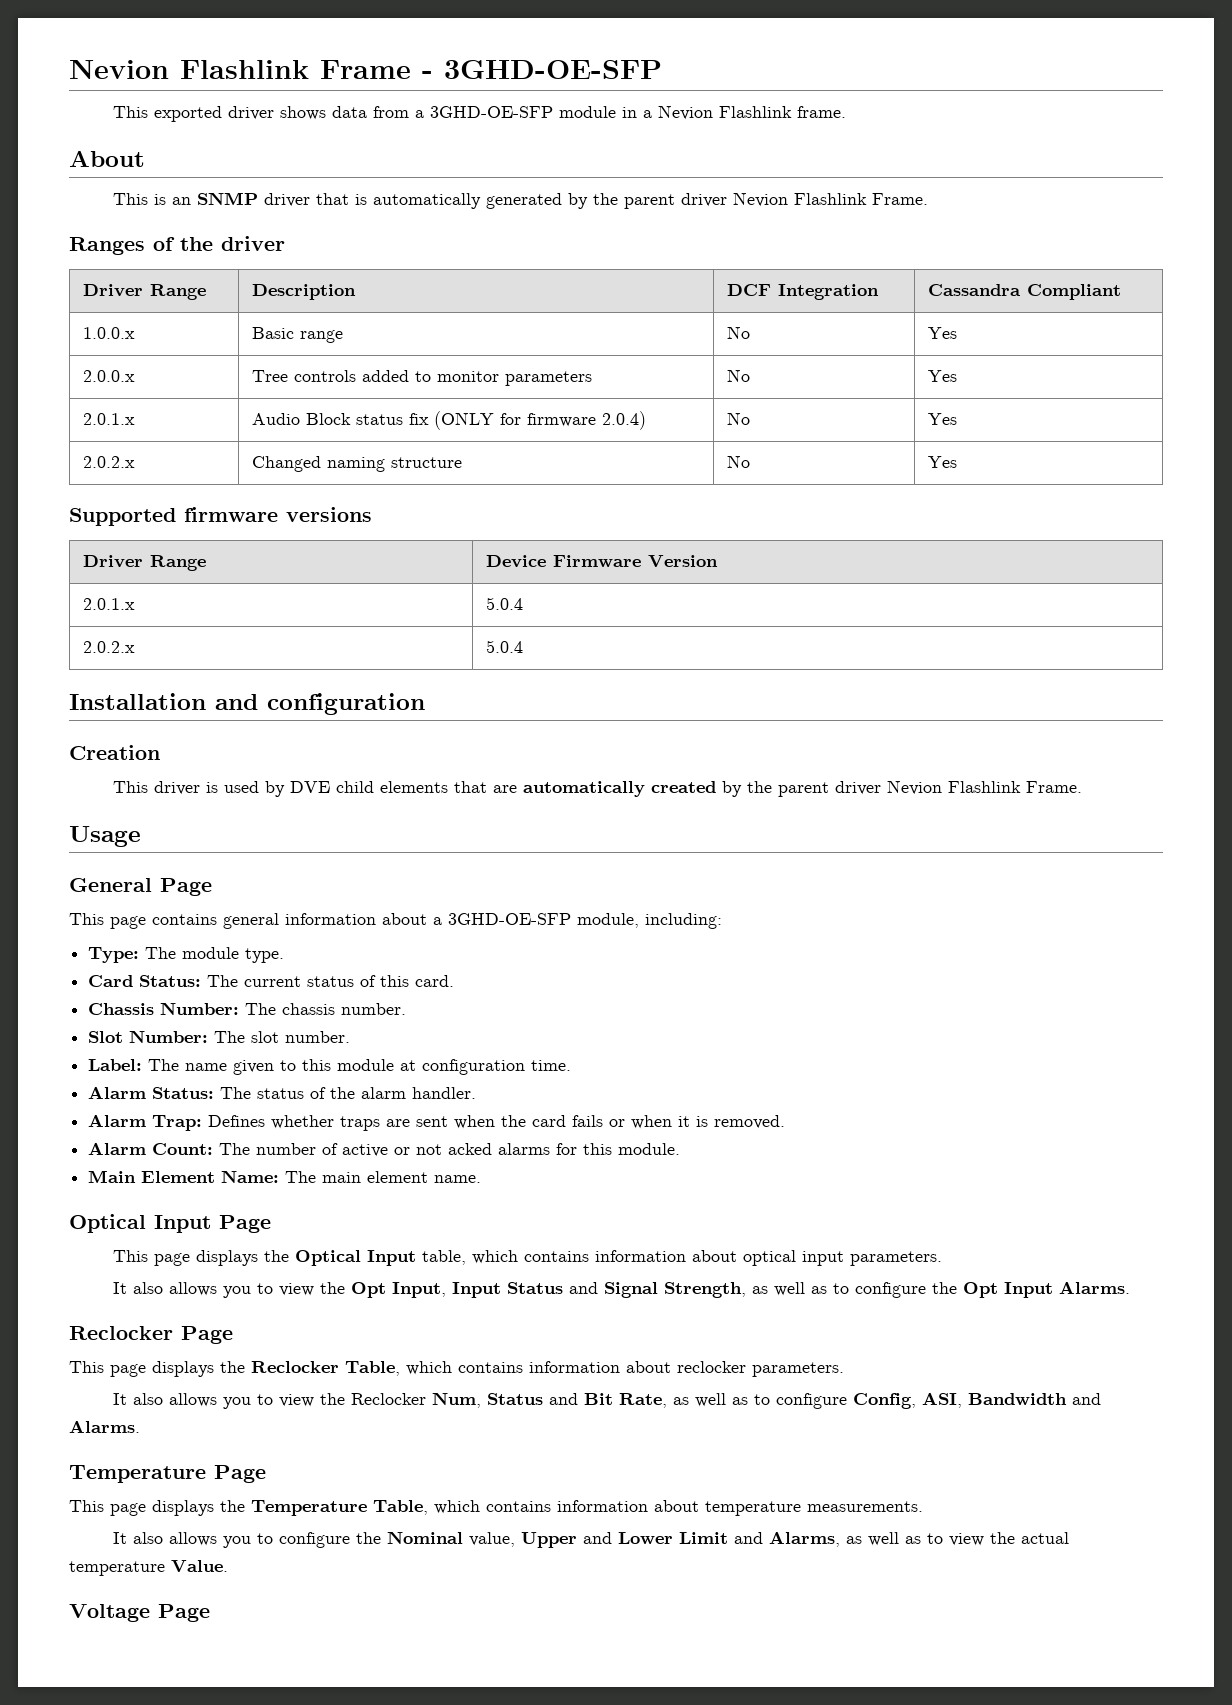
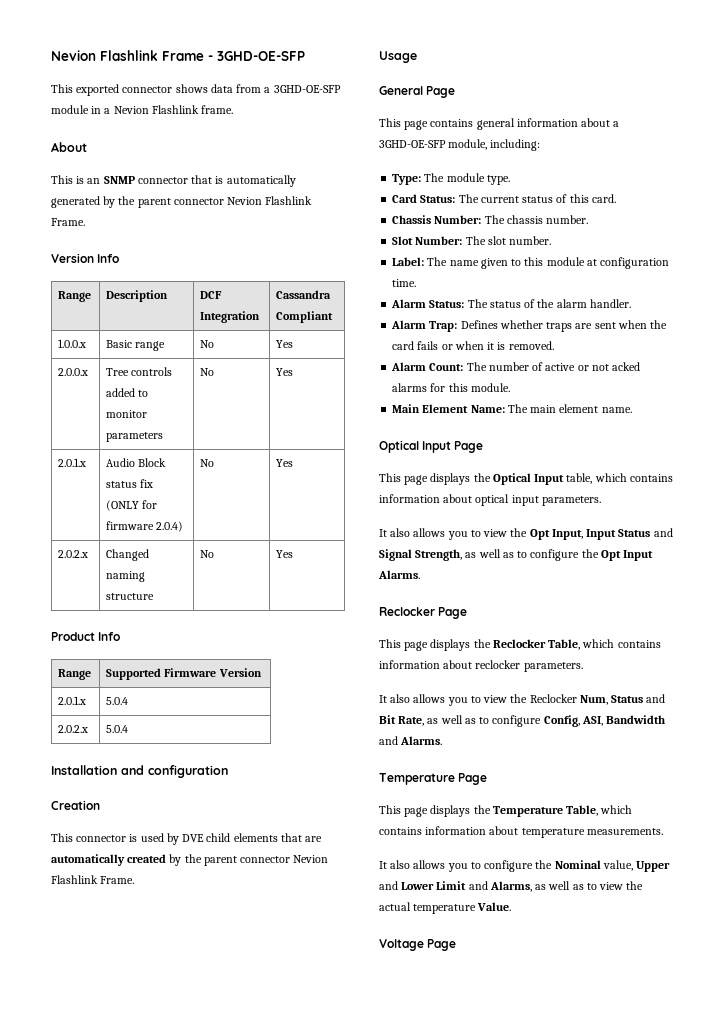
[228,106,275,120] driver -> [122,86,173,93] connector
[264,193,311,207] driver -> [137,177,188,184] connector
[681,192,929,207] [69,236,285,255] [82,284,143,297] driver Nevion Flashlink Frame. // Ranges of the driver // Driver -> [173,196,313,205] [51,218,85,226] [51,253,120,263] connector Nevion Flashlink Frame. // Version Info //
[69,507,372,526] [82,555,206,571] [485,555,546,568] Supported firmware versions // Driver Range | Device -> [51,632,121,641] [58,669,92,680] [106,668,162,680] Product Info // Range | Supported
[154,781,201,795] driver -> [76,835,127,842] connector
[835,781,882,795] driver -> [240,856,291,863] connector

